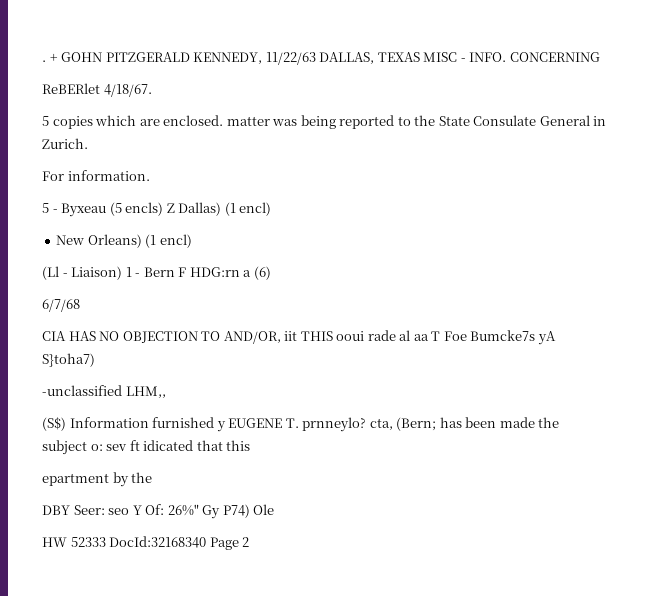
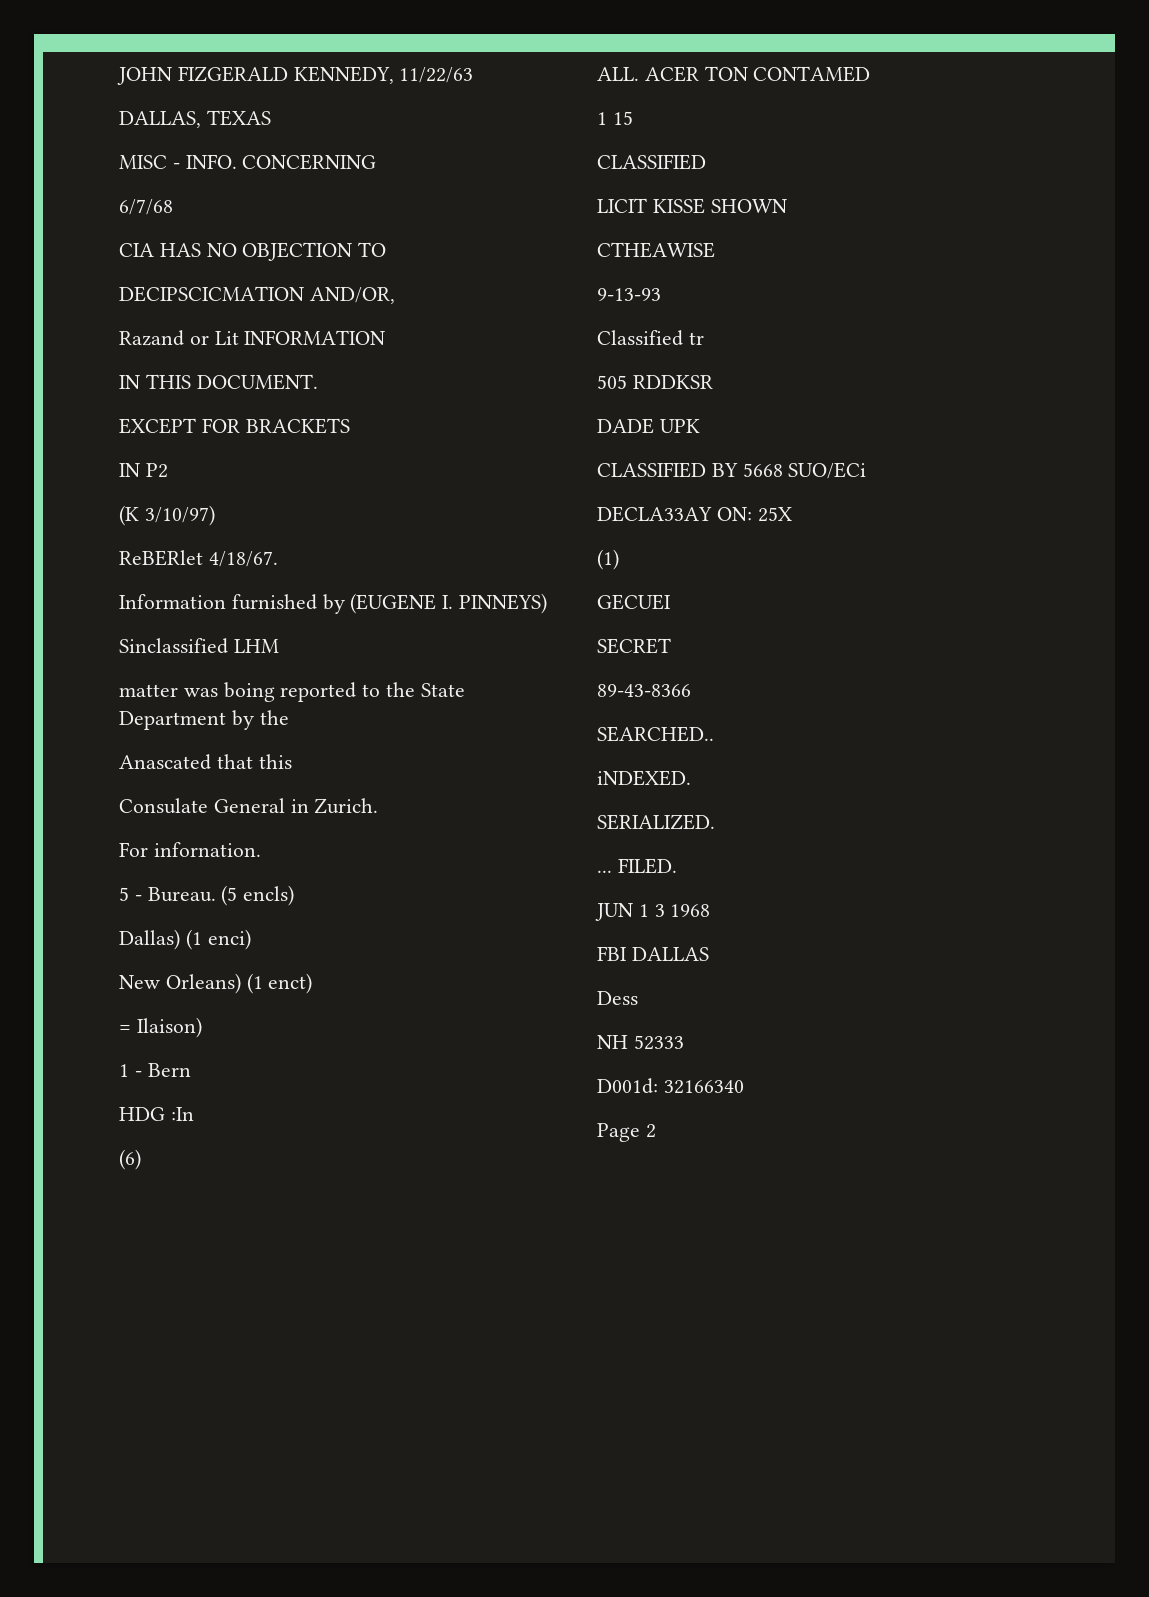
[42,52,190,62] . + GOHN PITZGERALD -> [117,66,288,85] JOHN FIZGERALD
(316, 58) none -> (474, 75) //
(420, 57) none -> (271, 118) //
[42,83,152,97] [42,115,607,129] [42,138,88,149] [42,170,150,181] [42,202,272,217] [56,234,192,248] [42,266,271,280] // ReBERlet 4/18/67. // 5 copies which are enclosed. matter was being reported to the State Consulate General in Zurich. // For information. // 5 - Byxeau (5 encls) Z Dallas) (1 encl) // New Orleans) (1 encl) // (Ll - Liaison) 1 - Bern F HDG:rn a (6) -> (377, 162) none
(221, 336) none -> [119,286,304,302] // DECIPSCICMATION
[284,330,556,345] [42,353,95,367] [42,385,166,398] [42,417,560,432] [42,440,251,455] [42,472,153,487] [42,504,275,519] [42,537,67,547] iit THIS ooui rade al aa T Foe Bumcke7s yA S}toha7) // -unclassified LHM,, // (S$) Information furnished y EUGENE T. prnneylo? cta, (Bern; has been made the subject o: sev ft idicated that this // epartment by the // DBY Seer: seo Y Of: 26%" Gy P74) Ole // HW -> [119,330,386,346] [119,374,318,390] [119,418,350,434] [119,463,168,478] [119,505,215,526] [119,550,278,567] [119,593,548,614] [119,638,279,654] [119,682,465,702] [119,710,289,730] [119,754,292,770] [119,798,379,814] [119,842,261,857] [119,885,295,906] [119,929,251,950] [119,973,313,994] [119,1017,202,1038] [119,1063,191,1077] [119,1107,194,1121] [119,1149,141,1170] [597,66,871,82] [597,111,633,125] [597,154,706,170] [597,198,787,214] [597,242,715,258] [597,288,661,301] [597,330,704,346] [597,375,713,389] [597,418,700,434] [597,462,867,479] [597,506,792,522] [597,549,619,570] [597,594,671,610] [597,638,671,654] [597,684,691,697] [597,726,714,742] [597,770,691,786] [597,814,715,830] [597,858,677,874] [595,903,711,921] [597,946,709,961] [597,991,638,1005] [597,1035,628,1049] // Razand or Lit INFORMATION // IN THIS DOCUMENT. // EXCEPT FOR BRACKETS // IN P2 // (K 3/10/97) // ReBERlet 4/18/67. // Information furnished by (EUGENE I. PINNEYS) // Sinclassified LHM // matter was boing reported to the State Department by the // Anascated that this // Consulate General in Zurich. // For infornation. // 5 - Bureau. (5 encls) // Dallas) (1 enci) // New Orleans) (1 enct) // = Ilaison) // 1 - Bern // HDG :In // (6) // ALL. ACER TON CONTAMED // 1 15 // CLASSIFIED // LICIT KISSE SHOWN // CTHEAWISE // 9-13-93 // Classified tr // 505 RDDKSR // DADE UPK // CLASSIFIED BY 5668 SUO/ECi // DECLA33AY ON: 25X // (1) // GECUEI // SECRET // 89-43-8366 // SEARCHED.. // iNDEXED. // SERIALIZED. // ... FILED. // JUN 1 3 1968 // FBI DALLAS // Dess // NH
[109,536,207,548] DocId:32168340 -> [597,1078,744,1094] // D001d: 32166340 //

